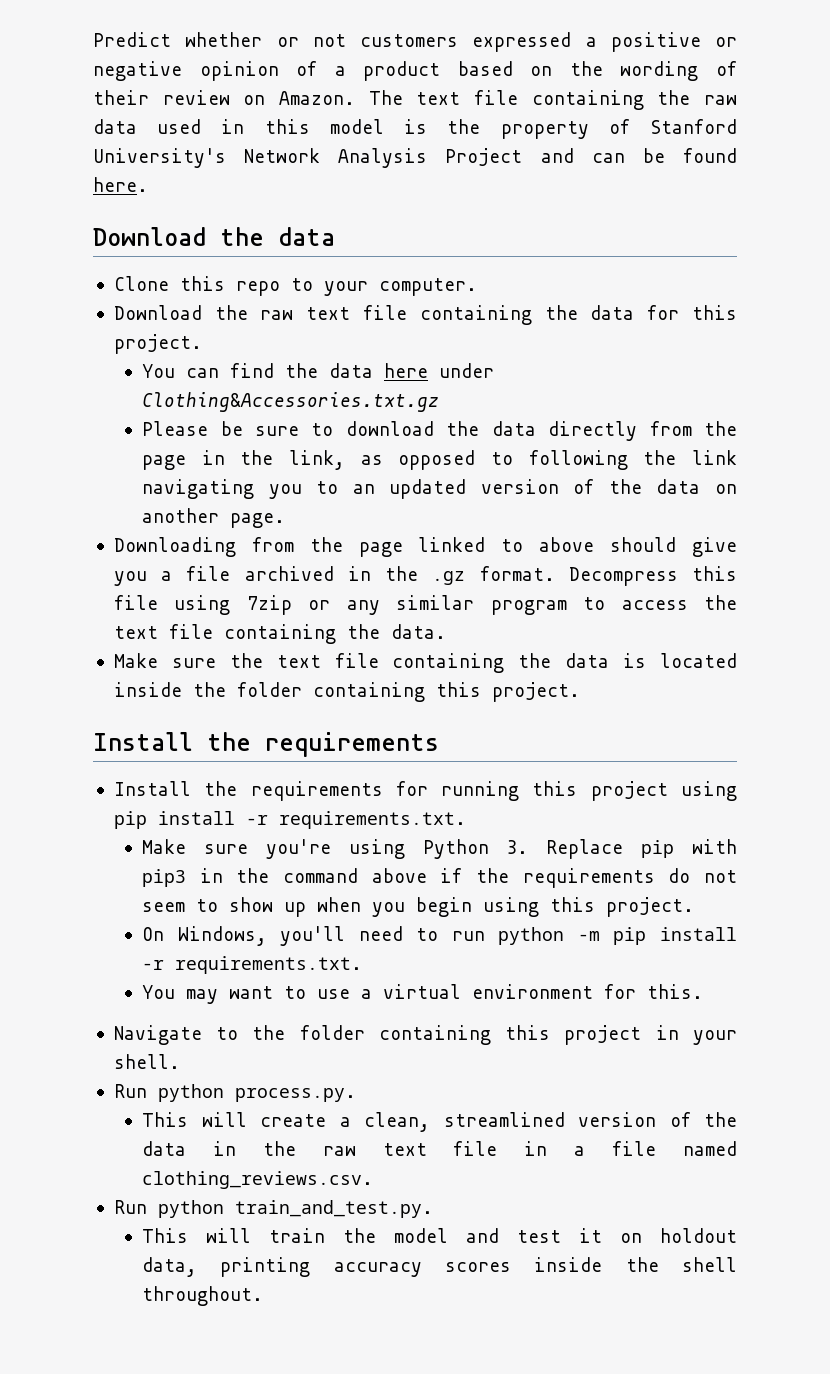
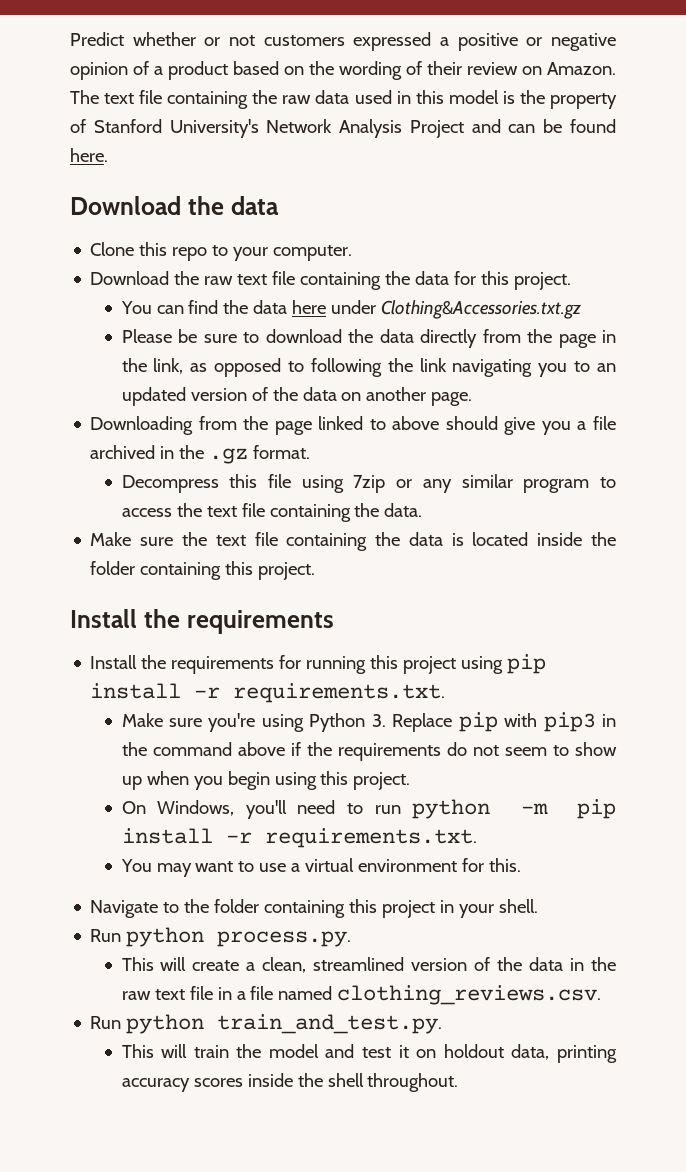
(555, 573) none -> (311, 452) //

